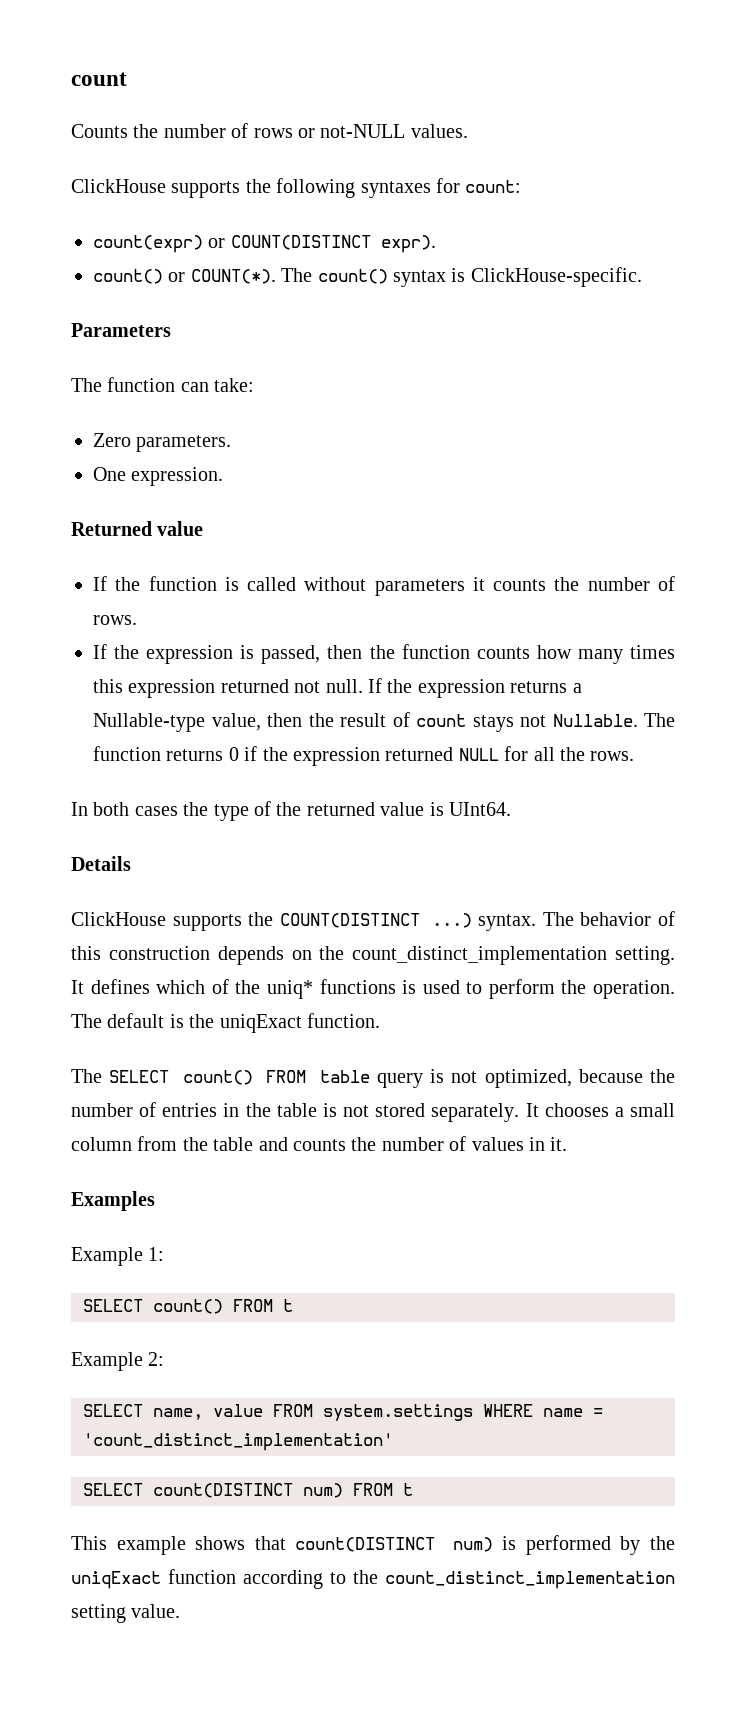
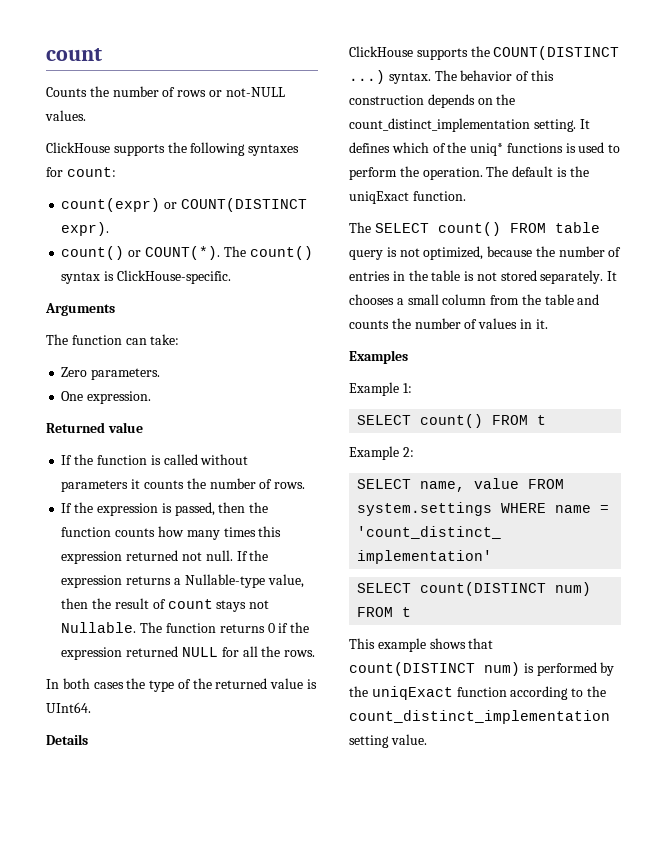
[71,323,171,337] Parameters -> [45,303,115,316] Arguments

